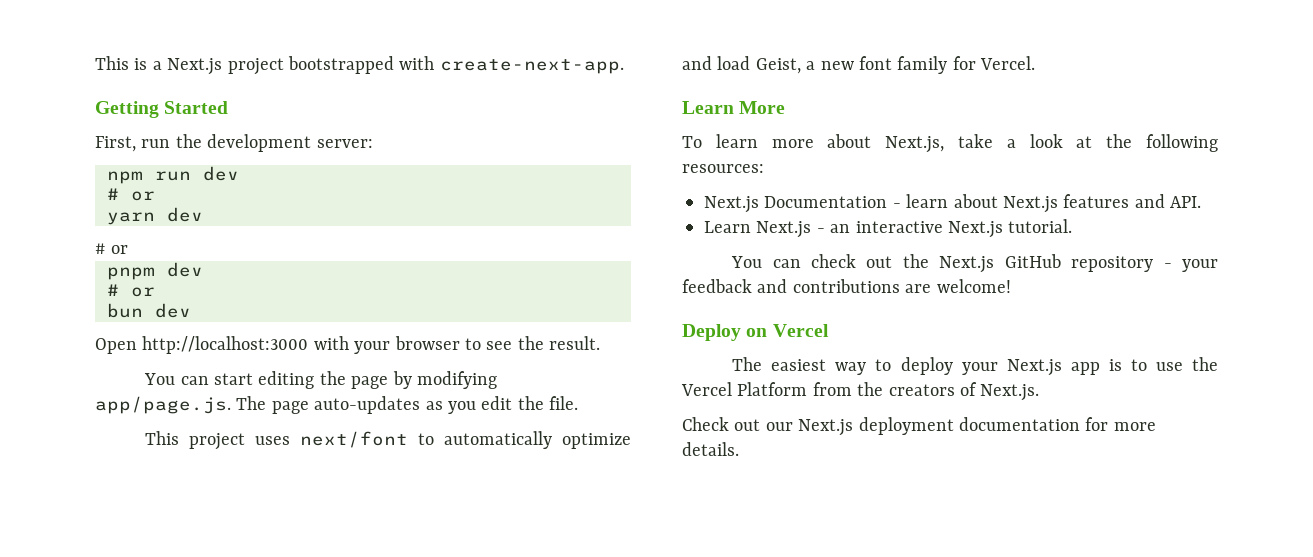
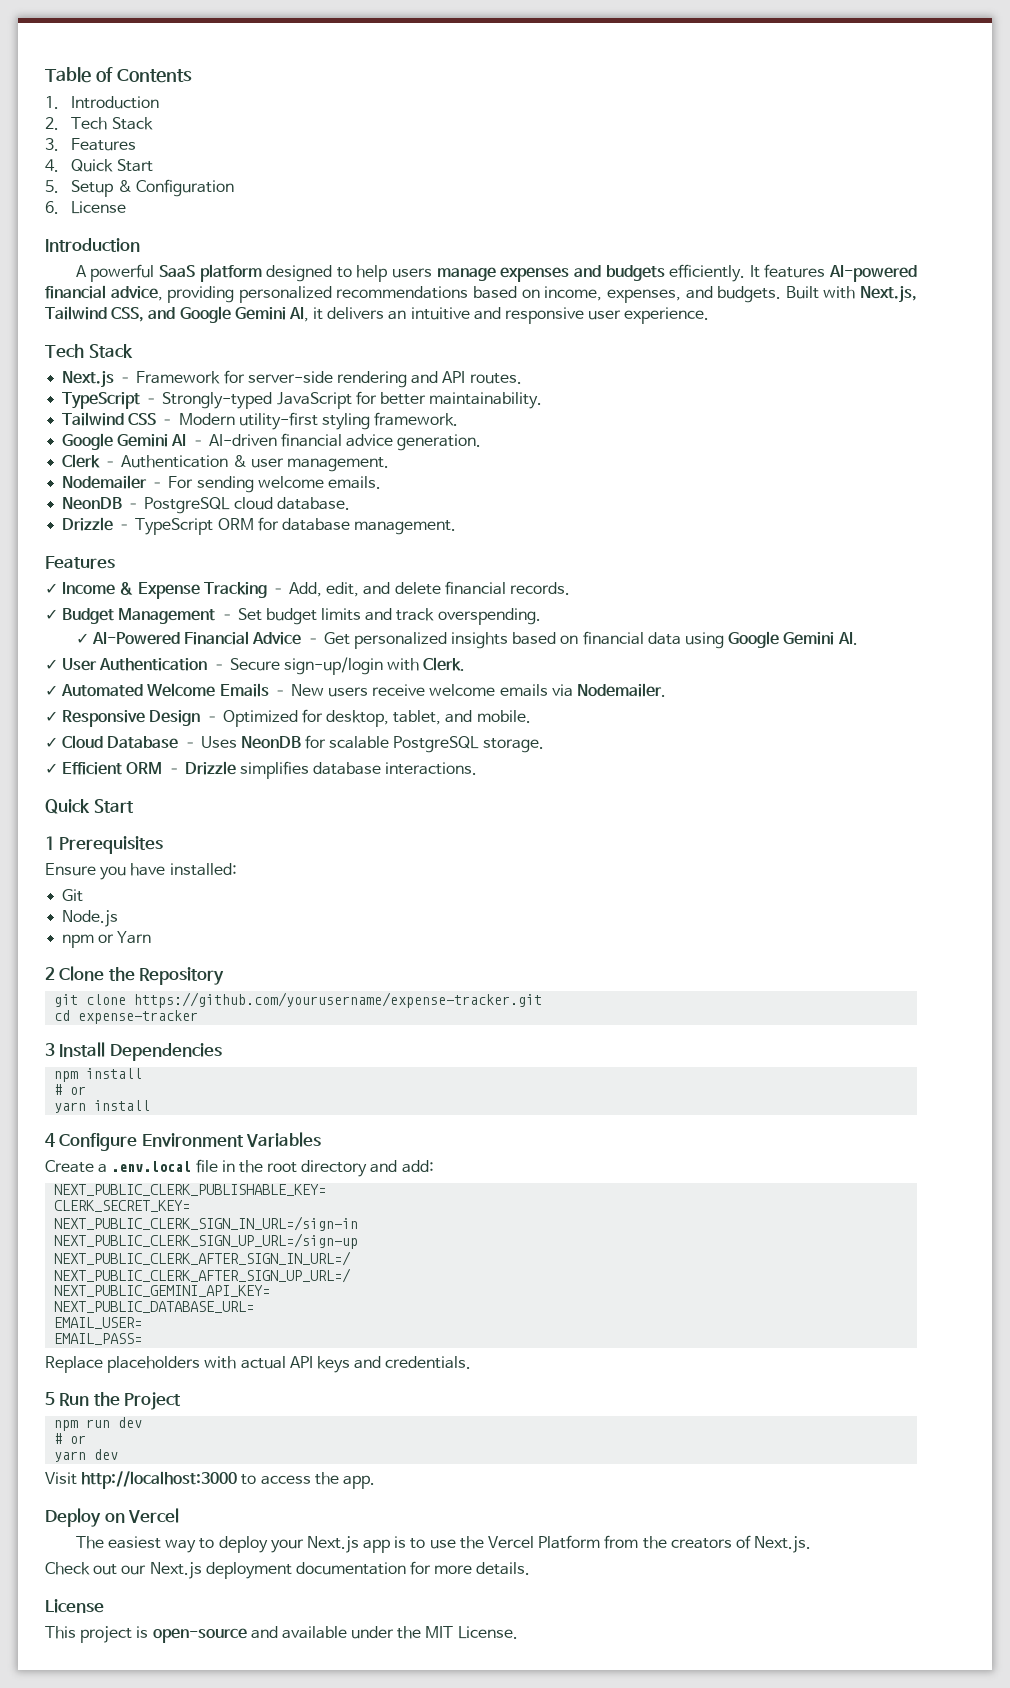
[95,56,624,75] [95,101,229,118] [95,134,373,152] This is a Next.js project bootstrapped with create-next-app. // Getting Started // First, run the development server: -> [45,67,192,83] [45,96,160,109] [45,117,153,130] [45,138,137,151] [45,159,153,172] [45,179,234,197] [45,201,127,214] [45,238,140,252] [75,264,917,282] [45,285,918,303] [45,306,710,324] [45,344,133,358] [62,370,522,388] [62,391,543,409] [62,412,459,430] [62,433,482,451] [62,454,389,472] [62,475,381,493] [62,497,350,514] [62,517,457,535] [45,556,115,569] [45,581,571,599] [45,608,541,625] [75,631,858,649] [45,657,466,675] [45,683,667,697] [45,709,531,727] [45,735,544,753] [45,761,478,779] [45,799,134,814] [45,836,164,854] [45,863,237,880] [62,889,84,902] [62,910,119,927] [62,931,152,948] [45,966,225,985] [54,992,543,1008] [54,1010,199,1024] [45,1042,222,1061] [54,1068,143,1082] [54,1084,87,1095] [54,1100,151,1113] [45,1132,322,1151] [45,1159,434,1177] [54,1184,327,1196] [54,1200,191,1212] [54,1216,359,1231] [54,1233,359,1249] [54,1251,352,1266] [54,1268,352,1283] [54,1285,271,1297] [54,1301,255,1313] [54,1317,143,1329] [54,1333,143,1345] [45,1356,472,1373] [45,1392,182,1410] Table of Contents // 1. Introduction // 2. Tech Stack // 3. Features // 4. Quick Start // 5. Setup & Configuration // 6. License // Introduction // A powerful SaaS platform designed to help users manage expenses and budgets efficiently. It features AI-powered financial advice, providing personalized recommendations based on income, expenses, and budgets. Built with Next.js, Tailwind CSS, and Google Gemini AI, it delivers an intuitive and responsive user experience. // Tech Stack // Next.js – Framework for server-side rendering and API routes. // TypeScript – Strongly-typed JavaScript for better maintainability. // Tailwind CSS – Modern utility-first styling framework. // Google Gemini AI – AI-driven financial advice generation. // Clerk – Authentication & user management. // Nodemailer – For sending welcome emails. // NeonDB – PostgreSQL cloud database. // Drizzle – TypeScript ORM for database management. // Features // ✓ Income & Expense Tracking – Add, edit, and delete financial records. // ✓ Budget Management – Set budget limits and track overspending. // ✓ AI-Powered Financial Advice – Get personalized insights based on financial data using Google Gemini AI. // ✓ User Authentication – Secure sign-up/login with Clerk. // ✓ Automated Welcome Emails – New users receive welcome emails via Nodemailer. // ✓ Responsive Design – Optimized for desktop, tablet, and mobile. // ✓ Cloud Database – Uses NeonDB for scalable PostgreSQL storage. // ✓ Efficient ORM – Drizzle simplifies database interactions. // Quick Start // 1 Prerequisites // Ensure you have installed: // Git // Node.js // npm or Yarn // 2 Clone the Repository // git clone https://github.com/yourusername/expense-tracker.git // cd expense-tracker // 3 Install Dependencies // npm install // # or // yarn install // 4 Configure Environment Variables // Create a .env.local file in the root directory and add: // NEXT_PUBLIC_CLERK_PUBLISHABLE_KEY= // CLERK_SECRET_KEY= // NEXT_PUBLIC_CLERK_SIGN_IN_URL=/sign-in // NEXT_PUBLIC_CLERK_SIGN_UP_URL=/sign-up // NEXT_PUBLIC_CLERK_AFTER_SIGN_IN_URL=/ // NEXT_PUBLIC_CLERK_AFTER_SIGN_UP_URL=/ // NEXT_PUBLIC_GEMINI_API_KEY= // NEXT_PUBLIC_DATABASE_URL= // EMAIL_USER= // EMAIL_PASS= // Replace placeholders with actual API keys and credentials. // 5 Run the Project
[95,243,129,254] [107,262,203,280] [107,284,155,297] [107,303,191,318] [95,336,601,354] [144,371,498,389] [95,396,579,414] [145,431,631,450] [682,56,1036,74] [682,101,786,114] [682,134,1218,153] [682,164,764,173] [704,194,1202,213] [704,219,1073,238] [731,254,1218,273] [682,279,1011,293] # or // pnpm dev // # or // bun dev // Open http://localhost:3000 with your browser to see the result. // You can start editing the page by modifying app/page.js. The page auto-updates as you edit the file. // This project uses next/font to automatically optimize and load Geist, a new font family for Vercel. // Learn More // To learn more about Next.js, take a look at the following resources: // Next.js Documentation - learn about Next.js features and API. // Learn Next.js - an interactive Next.js tutorial. // You can check out the Next.js GitHub repository - your feedback and contributions are welcome! -> [45,1471,375,1489] Visit http://localhost:3000 to access the app.
(739, 449) none -> [45,1599,104,1613] [45,1626,518,1643] // License // This project is open-source and available under the MIT License.

